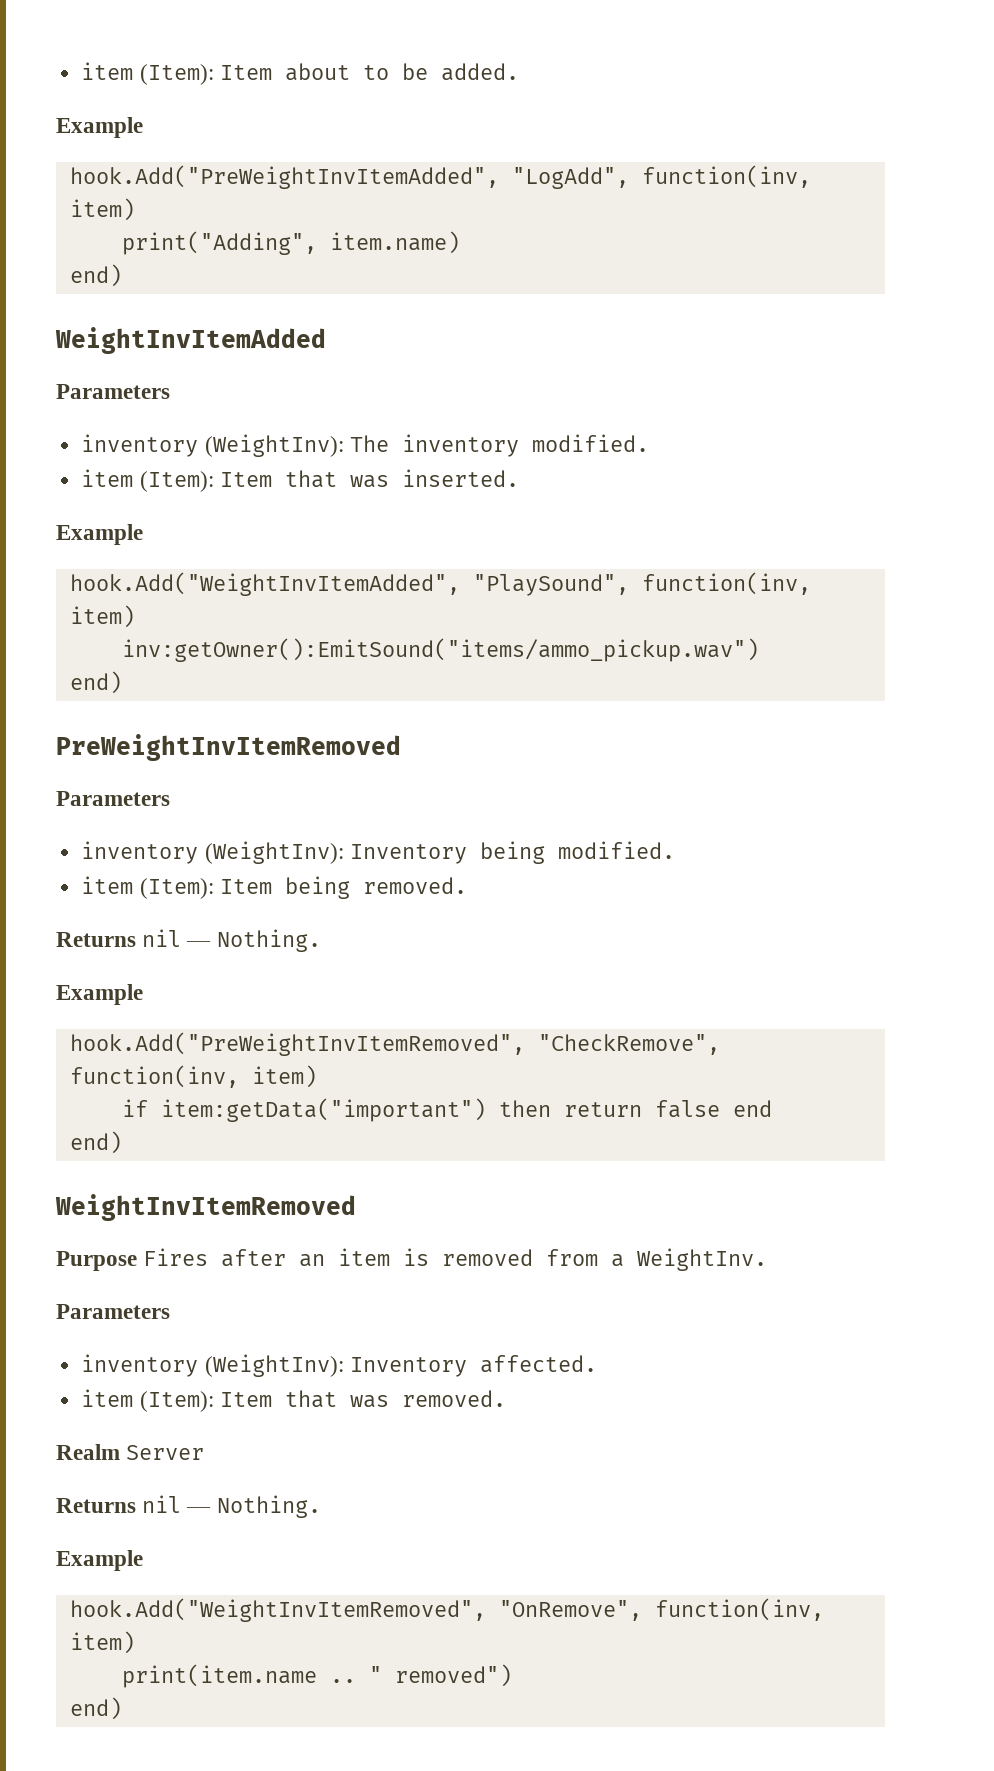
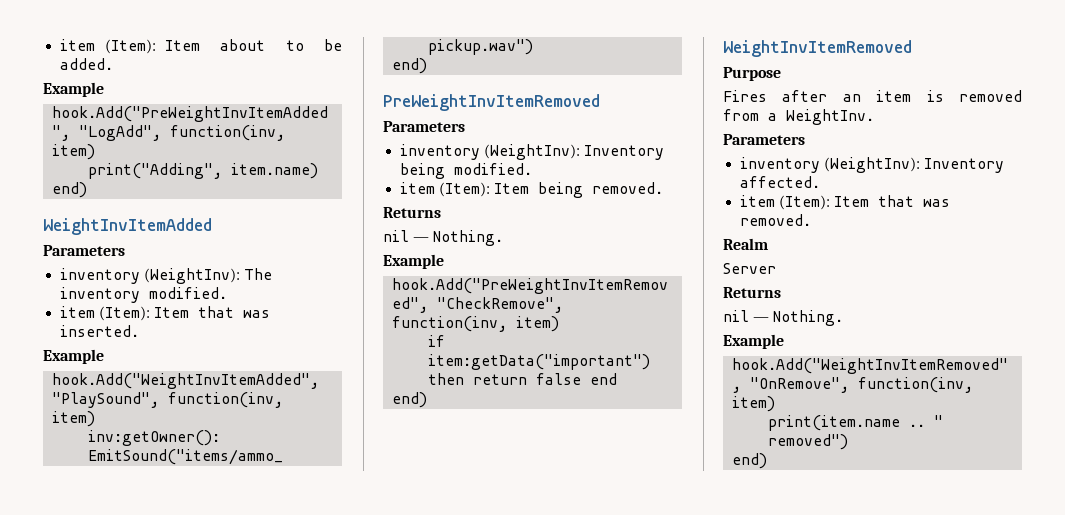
(136, 939) none -> (441, 212) //
(137, 1261) none -> (781, 74) //
(120, 1452) none -> (768, 244) //
(136, 1505) none -> (781, 292) //

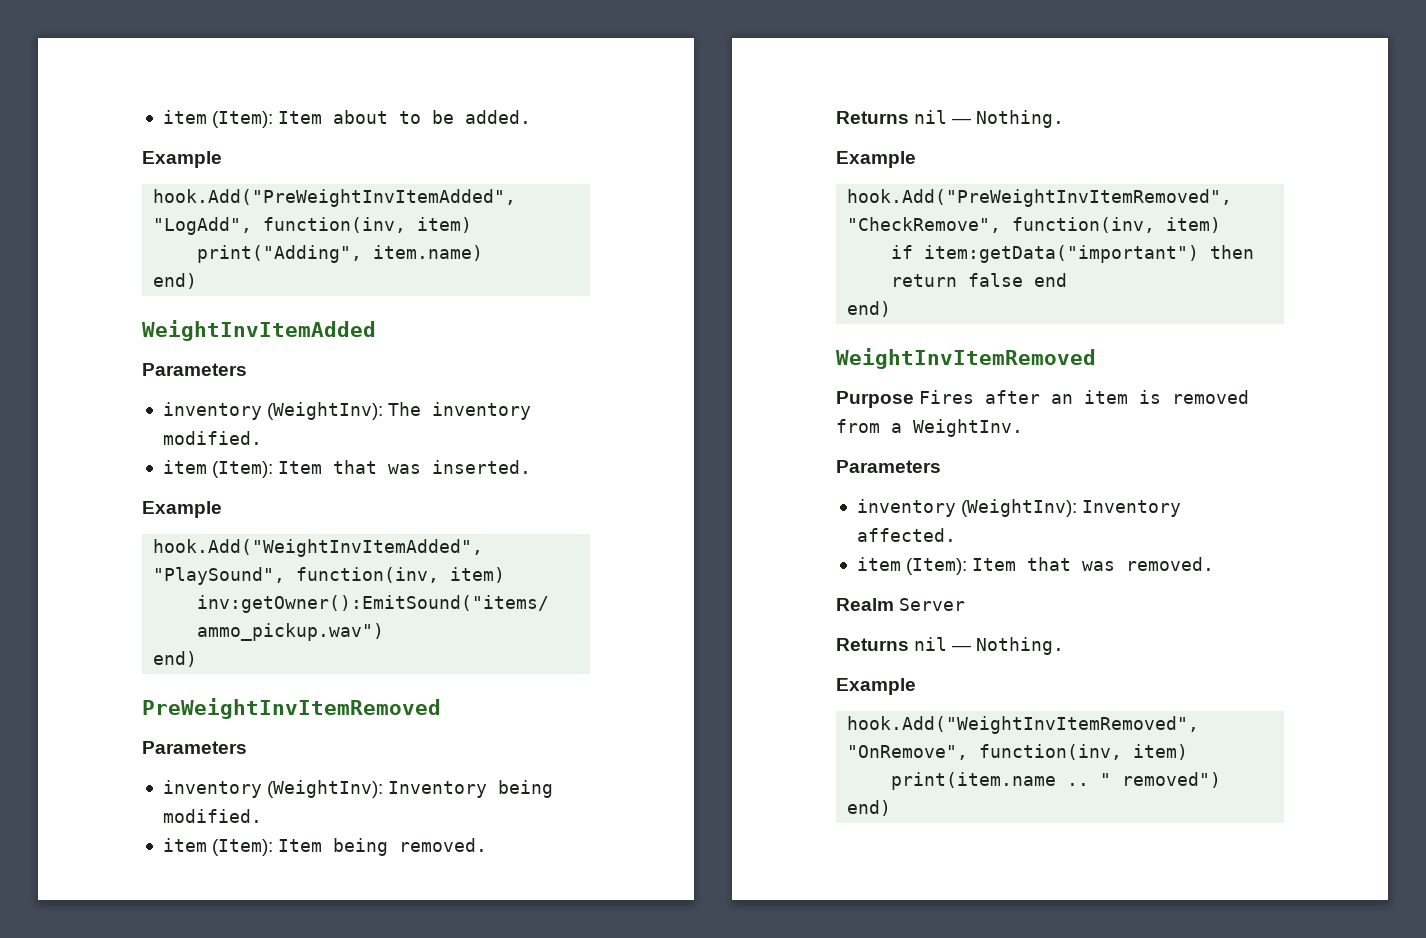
(441, 212) // -> (909, 117) none
(781, 74) // -> (914, 399) none
(768, 244) // -> (894, 604) none
(781, 292) // -> (909, 644) none

